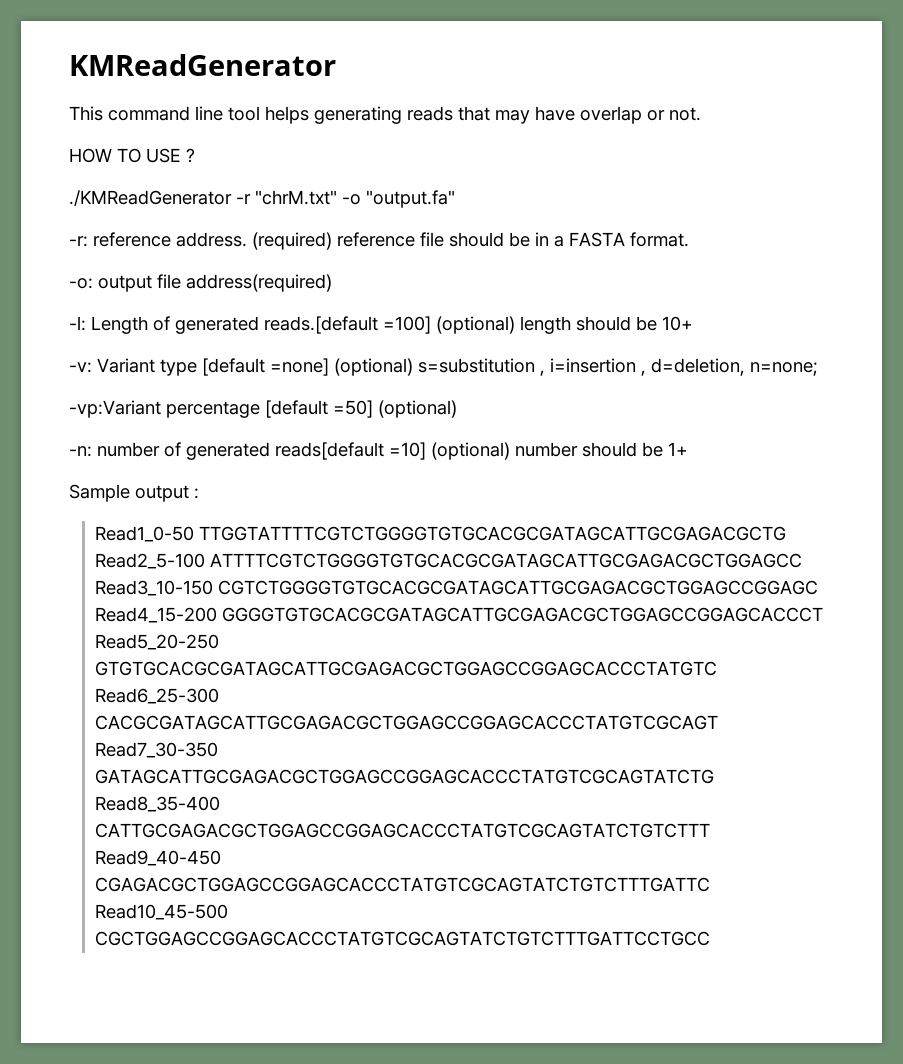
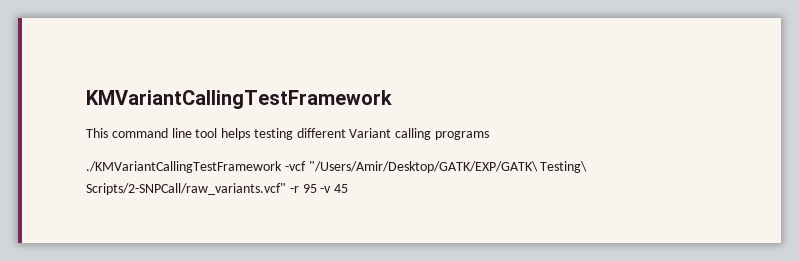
[69,54,336,76] KMReadGenerator -> [86,90,392,109] KMVariantCallingTestFramework
[314,106,701,124] [69,148,195,163] [69,190,455,208] [69,232,689,250] [69,274,332,292] [69,316,693,334] [69,358,818,376] [69,400,457,418] [69,442,688,460] [69,484,199,502] [95,526,787,542] [95,553,803,569] [95,580,819,596] [95,607,824,623] [95,634,220,650] [95,661,718,676] [95,688,220,704] [95,715,719,730] [95,742,219,758] [95,769,715,784] [95,796,221,812] [95,823,711,838] [95,850,222,866] [95,877,711,892] [95,904,229,920] [95,931,711,946] generating reads that may have overlap or not. // HOW TO USE ? // ./KMReadGenerator -r "chrM.txt" -o "output.fa" // -r: reference address. (required) reference file should be in a FASTA format. // -o: output file address(required) // -l: Length of generated reads.[default =100] (optional) length should be 10+ // -v: Variant type [default =none] (optional) s=substitution , i=insertion , d=deletion, n=none; // -vp:Variant percentage [default =50] (optional) // -n: number of generated reads[default =10] (optional) number should be 1+ // Sample output : // Read1_0-50 TTGGTATTTTCGTCTGGGGTGTGCACGCGATAGCATTGCGAGACGCTG Read2_5-100 ATTTTCGTCTGGGGTGTGCACGCGATAGCATTGCGAGACGCTGGAGCC Read3_10-150 CGTCTGGGGTGTGCACGCGATAGCATTGCGAGACGCTGGAGCCGGAGC Read4_15-200 GGGGTGTGCACGCGATAGCATTGCGAGACGCTGGAGCCGGAGCACCCT Read5_20-250 GTGTGCACGCGATAGCATTGCGAGACGCTGGAGCCGGAGCACCCTATGTC Read6_25-300 CACGCGATAGCATTGCGAGACGCTGGAGCCGGAGCACCCTATGTCGCAGT Read7_30-350 GATAGCATTGCGAGACGCTGGAGCCGGAGCACCCTATGTCGCAGTATCTG Read8_35-400 CATTGCGAGACGCTGGAGCCGGAGCACCCTATGTCGCAGTATCTGTCTTT Read9_40-450 CGAGACGCTGGAGCCGGAGCACCCTATGTCGCAGTATCTGTCTTTGATTC Read10_45-500 CGCTGGAGCCGGAGCACCCTATGTCGCAGTATCTGTCTTTGATTCCTGCC -> [253,128,490,140] [86,161,588,173] [86,183,349,195] testing different Variant calling programs // ./KMVariantCallingTestFramework -vcf "/Users/Amir/Desktop/GATK/EXP/GATK\ Testing\ Scripts/2-SNPCall/raw_variants.vcf" -r 95 -v 45

